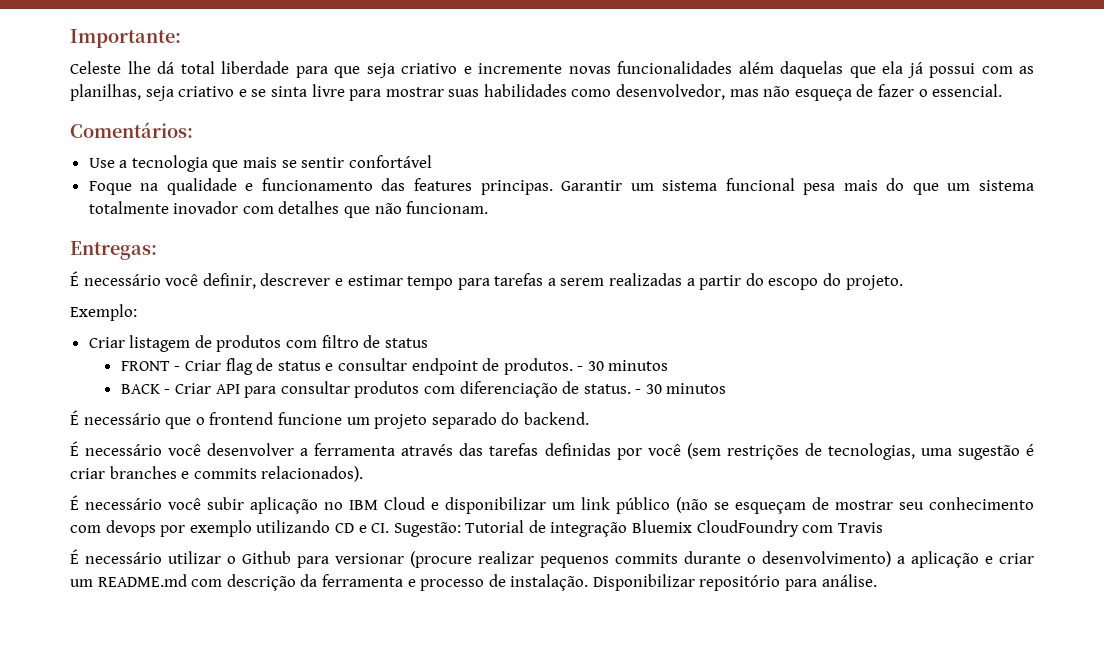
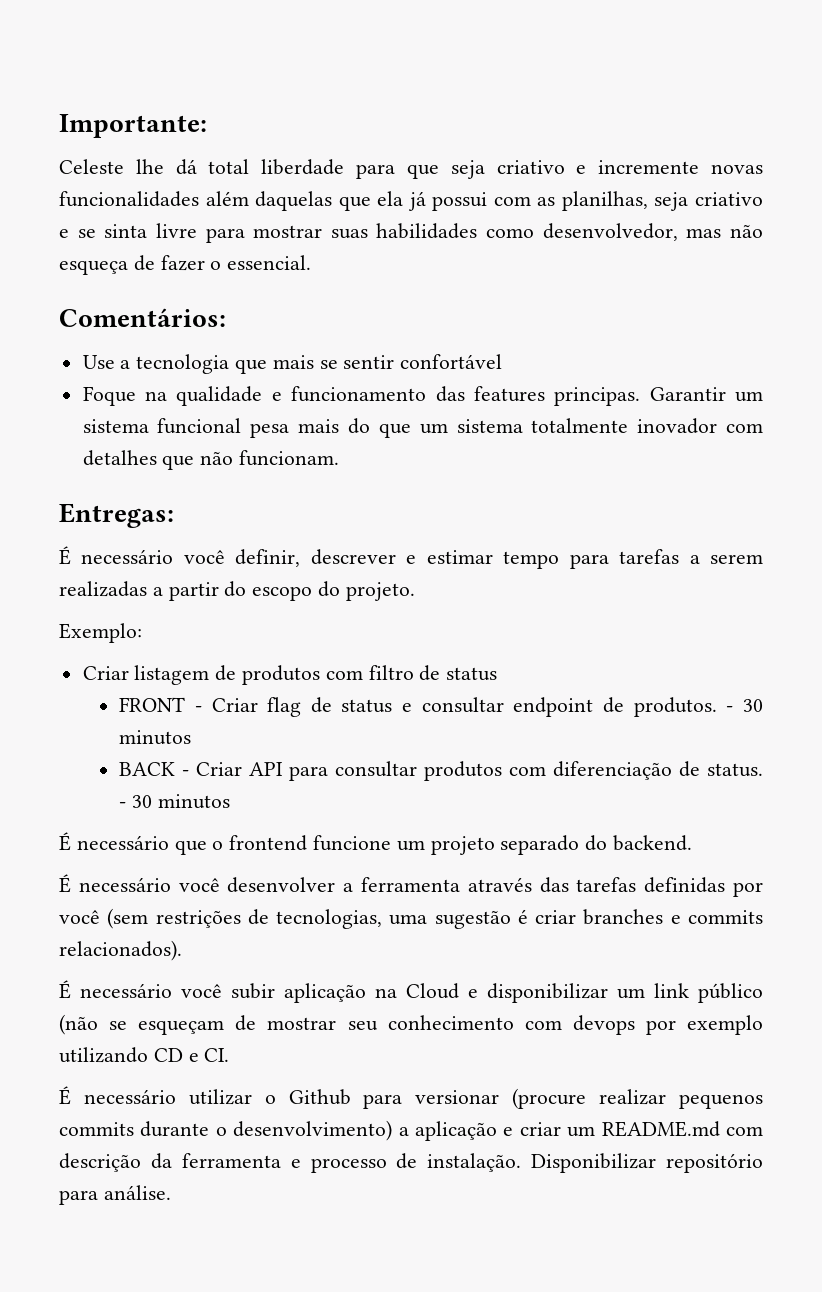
[324,500,378,510] no IBM -> [375,988,397,998] na
[393,520,883,537] Sugestão: Tutorial de integração Bluemix CloudFoundry com Travis -> (230, 1055) none

